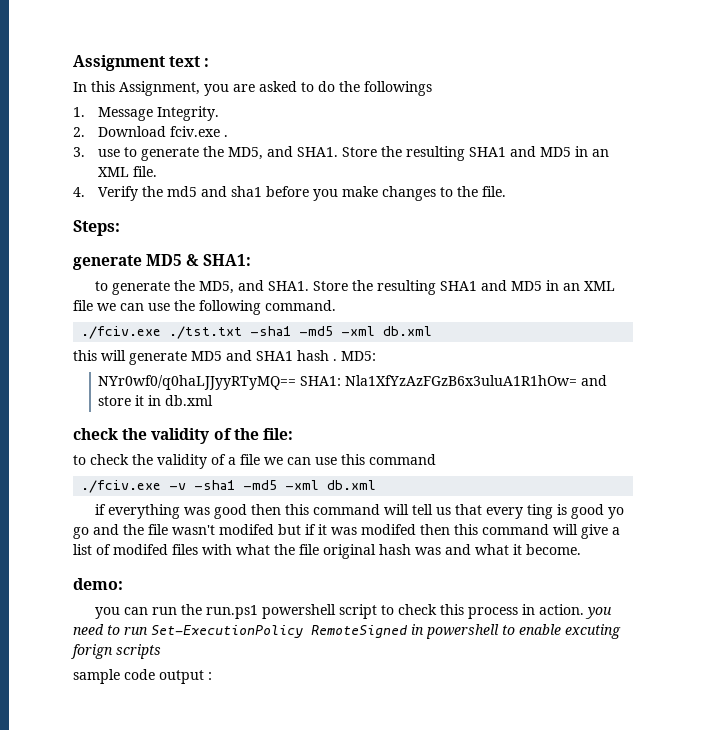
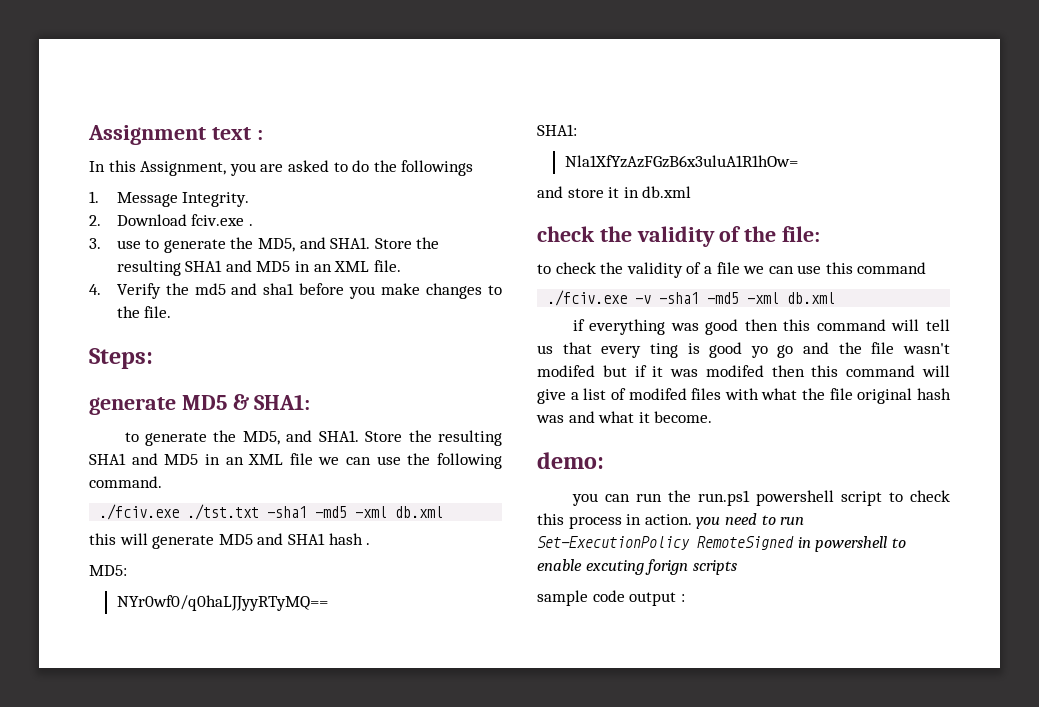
(337, 360) none -> (371, 544) //
[300,376,342,386] SHA1: -> [537,124,577,136] // SHA1: //
(578, 380) none -> (798, 161) //

